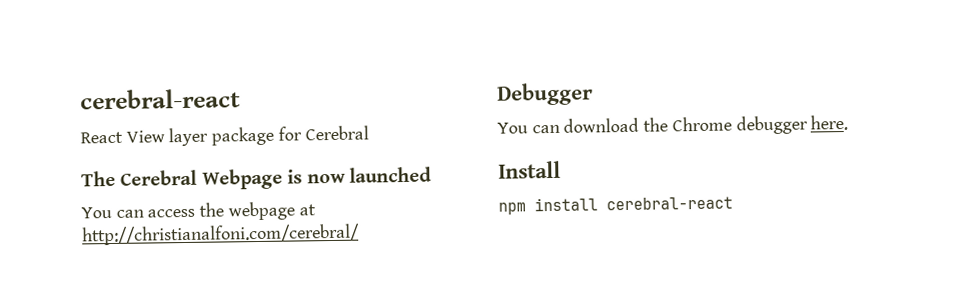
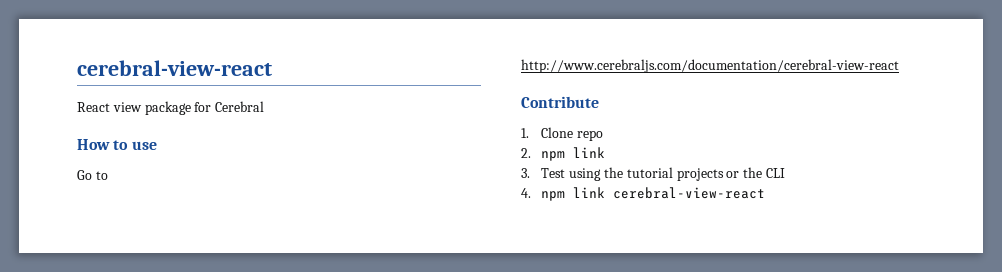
[80,88,241,110] cerebral-react -> [77,60,272,76] cerebral-view-react
[125,127,209,147] View layer -> [112,102,142,112] view
[81,166,433,190] [81,201,316,221] [82,223,360,246] [497,82,593,106] [497,114,849,135] [498,160,561,179] [498,196,733,215] The Cerebral Webpage is now launched // You can access the webpage at http://christianalfoni.com/cerebral/ // Debugger // You can download the Chrome debugger here. // Install // npm install cerebral-react -> [77,139,157,150] [77,170,108,180] [521,59,899,73] [521,96,599,108] [521,127,604,141] [521,147,606,161] [521,167,785,181] [521,187,766,201] How to use // Go to http://www.cerebraljs.com/documentation/cerebral-view-react // Contribute // 1. Clone repo // 2. npm link // 3. Test using the tutorial projects or the CLI // 4. npm link cerebral-view-react

